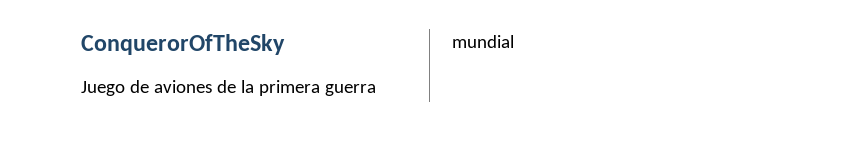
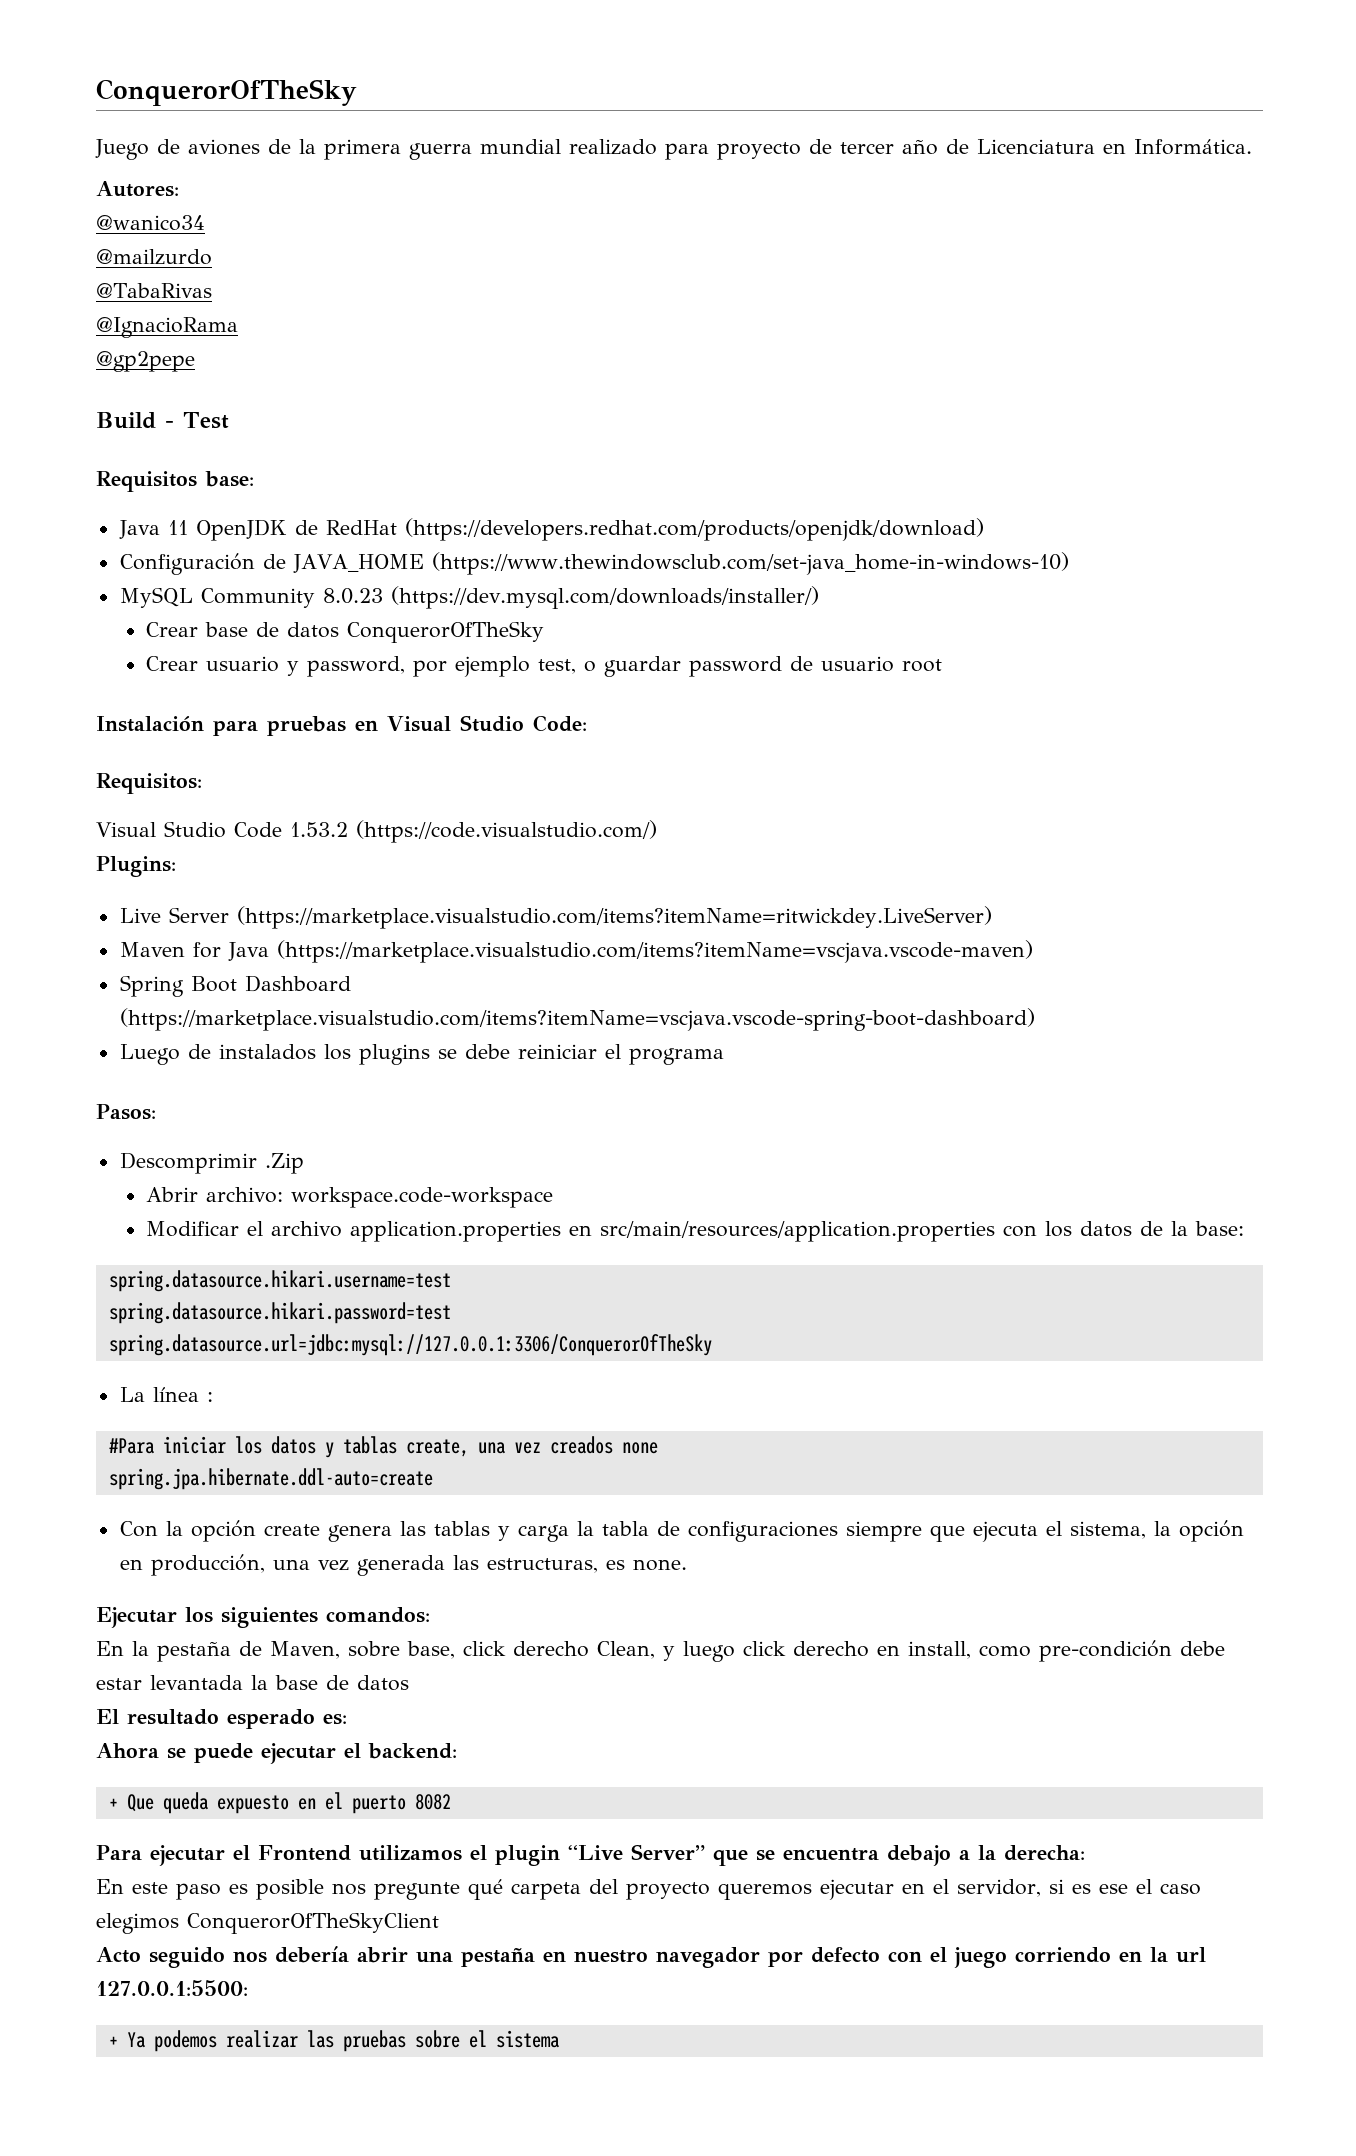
(514, 41) none -> [569,139,1252,160] [96,181,179,197] [96,215,205,231] [96,249,212,265] [96,283,212,298] [96,317,238,338] [96,351,195,372] [96,412,229,429] [96,471,254,492] [118,518,984,541] [119,552,1069,575] [119,586,819,609] [146,621,545,643] [146,656,943,677] [96,715,587,736] [96,773,202,794] [96,820,657,843] [96,856,176,877] [119,906,992,929] [119,940,1033,963] [119,975,351,997] [119,1008,1035,1031] [119,1044,724,1065] [96,1104,156,1120] [119,1152,304,1174] [146,1187,554,1208] [146,1221,1245,1242] [108,1270,451,1292] [108,1302,451,1324] [108,1334,712,1356] [119,1387,213,1402] [108,1436,658,1458] [108,1468,433,1490] [119,1520,1244,1542] [119,1554,687,1576] [96,1607,430,1628] [96,1640,1225,1662] [96,1675,409,1691] [96,1709,347,1729] [96,1743,457,1764] [108,1792,451,1814] [96,1844,1085,1866] [96,1879,1201,1900] [96,1912,439,1934] [96,1946,1206,1968] [96,1980,248,1996] [108,2030,560,2052] realizado para proyecto de tercer año de Licenciatura en Informática. // Autores: // @wanico34 // @mailzurdo // @TabaRivas // @IgnacioRama // @gp2pepe // Build - Test // Requisitos base: // Java 11 OpenJDK de RedHat (https://developers.redhat.com/products/openjdk/download) // Configuración de JAVA_HOME (https://www.thewindowsclub.com/set-java_home-in-windows-10) // MySQL Community 8.0.23 (https://dev.mysql.com/downloads/installer/) // Crear base de datos ConquerorOfTheSky // Crear usuario y password, por ejemplo test, o guardar password de usuario root // Instalación para pruebas en Visual Studio Code: // Requisitos: // Visual Studio Code 1.53.2 (https://code.visualstudio.com/) // Plugins: // Live Server (https://marketplace.visualstudio.com/items?itemName=ritwickdey.LiveServer) // Maven for Java (https://marketplace.visualstudio.com/items?itemName=vscjava.vscode-maven) // Spring Boot Dashboard (https://marketplace.visualstudio.com/items?itemName=vscjava.vscode-spring-boot-dashboard) // Luego de instalados los plugins se debe reiniciar el programa // Pasos: // Descomprimir .Zip // Abrir archivo: workspace.code-workspace // Modificar el archivo application.properties en src/main/resources/application.properties con los datos de la base: // spring.datasource.hikari.username=test // spring.datasource.hikari.password=test // spring.datasource.url=jdbc:mysql://127.0.0.1:3306/ConquerorOfTheSky // La línea : // #Para iniciar los datos y tablas create, una vez creados none // spring.jpa.hibernate.ddl-auto=create // Con la opción create genera las tablas y carga la tabla de configuraciones siempre que ejecuta el sistema, la opción en producción, una vez generada las estructuras, es none. // Ejecutar los siguientes comandos: // En la pestaña de Maven, sobre base, click derecho Clean, y luego click derecho en install, como pre-condición debe estar levantada la base de datos // El resultado esperado es: // Ahora se puede ejecutar el backend: // + Que queda expuesto en el puerto 8082 // Para ejecutar el Frontend utilizamos el plugin “Live Server” que se encuentra debajo a la derecha: // En este paso es posible nos pregunte qué carpeta del proyecto queremos ejecutar en el servidor, si es ese el caso elegimos ConquerorOfTheSkyClient // Acto seguido nos debería abrir una pestaña en nuestro navegador por defecto con el juego corriendo en la url 127.0.0.1:5500: // + Ya podemos realizar las pruebas sobre el sistema

